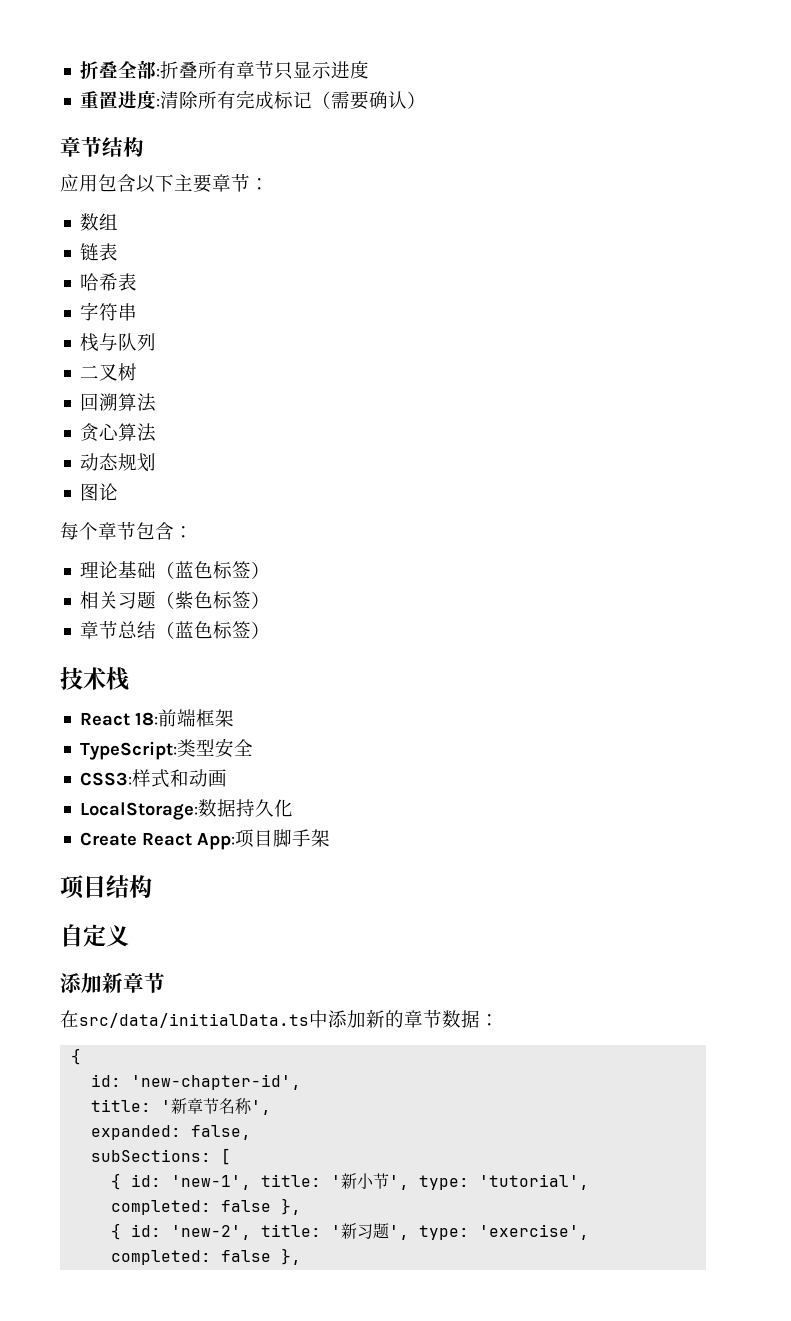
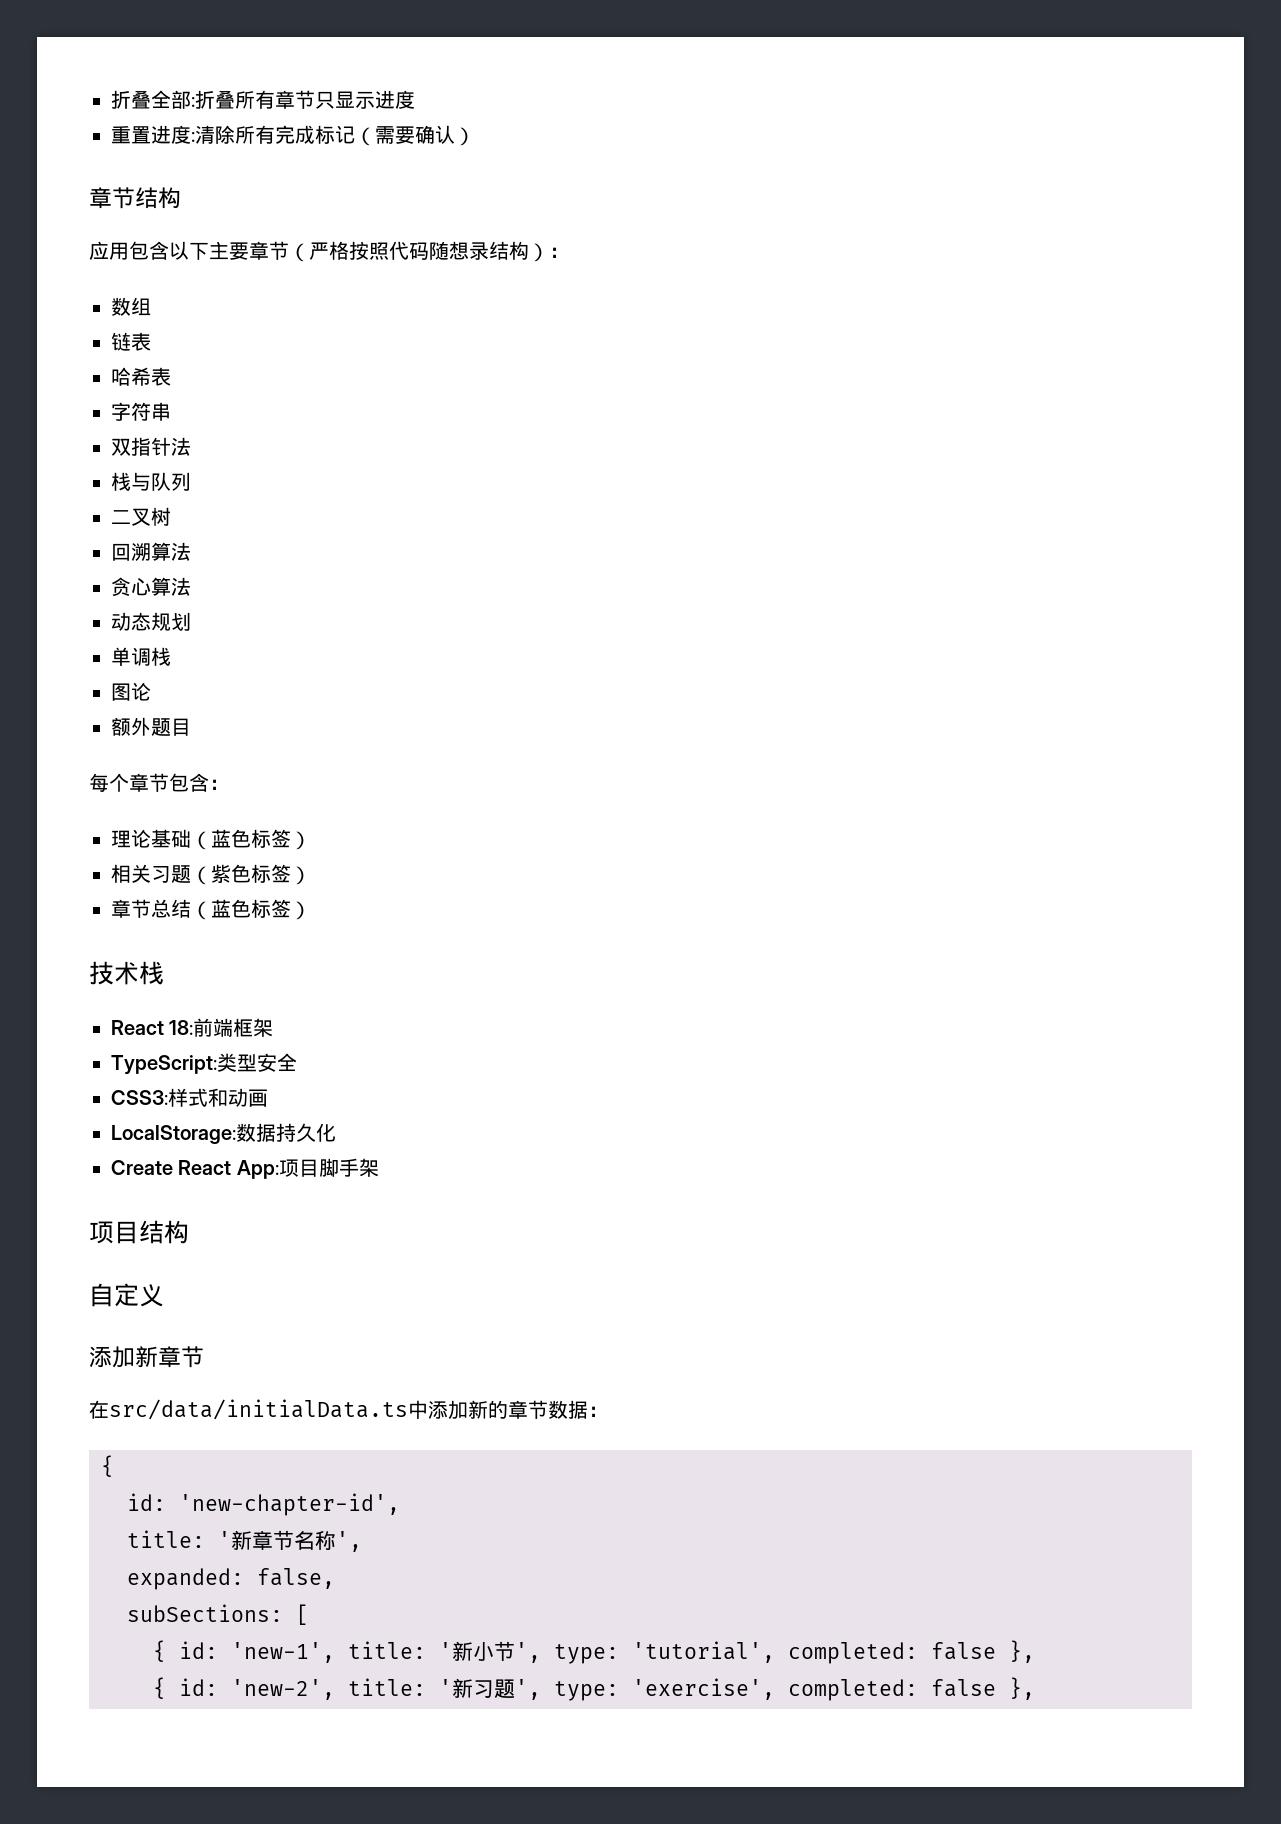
(250, 182) none -> [289,241,549,262] （严格按照代码随想录结构）
(138, 312) none -> [111,437,191,456] // 双指针法
(157, 462) none -> [111,647,171,666] // 单调栈
(119, 492) none -> [111,717,191,736] // 额外题目

